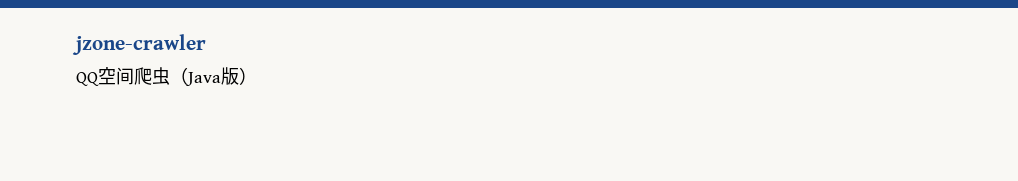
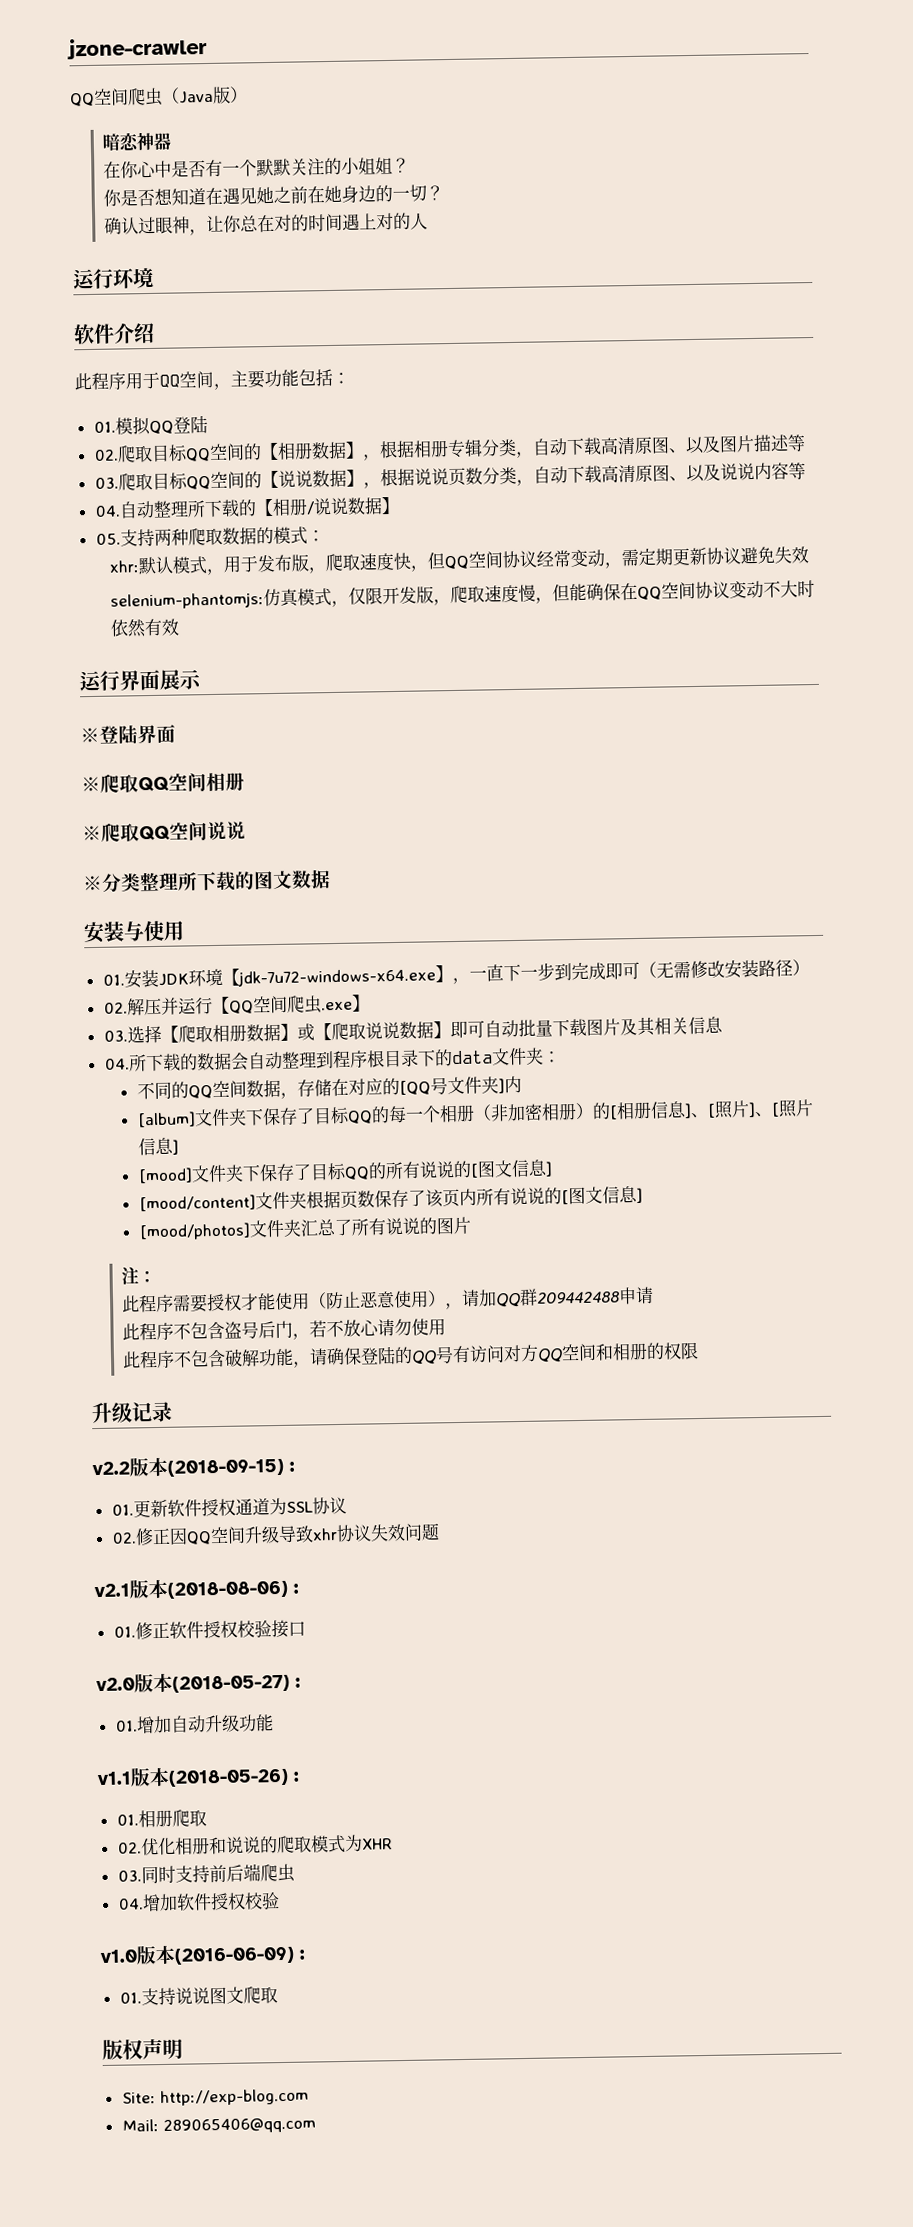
(257, 76) none -> [101,131,171,152] [102,156,410,179] [102,184,444,207] [103,212,428,236] [72,267,154,290] [73,322,155,345] [74,368,350,391] [93,415,208,436] [93,434,806,463] [94,462,806,491] [94,496,400,519] [95,526,325,547] [108,546,809,576] [109,579,815,610] [109,618,180,638] [79,669,202,692] [80,724,176,744] [81,772,245,793] [82,821,246,842] [83,869,331,893] [83,920,185,944] [102,959,810,989] [103,994,370,1016] [103,1016,723,1044] [104,1047,561,1072] [136,1075,522,1100] [136,1099,814,1128] [137,1137,179,1156] [137,1159,553,1184] [138,1186,643,1212] [138,1216,471,1241] [120,1266,156,1285] [120,1286,654,1313] [121,1318,446,1341] [121,1342,699,1369] [91,1401,173,1424] [92,1457,295,1477] [111,1496,347,1518] [111,1523,440,1546] [94,1579,299,1599] [113,1619,306,1640] [96,1673,301,1693] [115,1714,274,1734] [97,1767,300,1787] [116,1809,207,1828] [117,1834,393,1856] [117,1863,295,1884] [117,1892,280,1912] [100,1945,306,1965] [119,1986,278,2006] [102,2038,183,2060] [121,2088,309,2107] [121,2117,316,2135] // 暗恋神器 // 在你心中是否有一个默默关注的小姐姐？ // 你是否想知道在遇见她之前在她身边的一切？ // 确认过眼神，让你总在对的时间遇上对的人 // 运行环境 // 软件介绍 // 此程序用于QQ空间，主要功能包括： // 01.模拟QQ登陆 // 02.爬取目标QQ空间的【相册数据】，根据相册专辑分类，自动下载高清原图、以及图片描述等 // 03.爬取目标QQ空间的【说说数据】，根据说说页数分类，自动下载高清原图、以及说说内容等 // 04.自动整理所下载的【相册/说说数据】 // 05.支持两种爬取数据的模式： // xhr:默认模式，用于发布版，爬取速度快，但QQ空间协议经常变动，需定期更新协议避免失效 // selenium-phantomjs:仿真模式，仅限开发版，爬取速度慢，但能确保在QQ空间协议变动不大时依然有效 // 运行界面展示 // ※登陆界面 // ※爬取QQ空间相册 // ※爬取QQ空间说说 // ※分类整理所下载的图文数据 // 安装与使用 // 01.安装JDK环境【jdk-7u72-windows-x64.exe】，一直下一步到完成即可（无需修改安装路径） // 02.解压并运行【QQ空间爬虫.exe】 // 03.选择【爬取相册数据】或【爬取说说数据】即可自动批量下载图片及其相关信息 // 04.所下载的数据会自动整理到程序根目录下的data文件夹： // 不同的QQ空间数据，存储在对应的[QQ号文件夹]内 // [album]文件夹下保存了目标QQ的每一个相册（非加密相册）的[相册信息]、[照片]、[照片信息] // [mood]文件夹下保存了目标QQ的所有说说的[图文信息] // [mood/content]文件夹根据页数保存了该页内所有说说的[图文信息] // [mood/photos]文件夹汇总了所有说说的图片 // 注： // 此程序需要授权才能使用（防止恶意使用），请加QQ群209442488申请 // 此程序不包含盗号后门，若不放心请勿使用 // 此程序不包含破解功能，请确保登陆的QQ号有访问对方QQ空间和相册的权限 // 升级记录 // v2.2版本(2018-09-15) : // 01.更新软件授权通道为SSL协议 // 02.修正因QQ空间升级导致xhr协议失效问题 // v2.1版本(2018-08-06) : // 01.修正软件授权校验接口 // v2.0版本(2018-05-27) : // 01.增加自动升级功能 // v1.1版本(2018-05-26) : // 01.相册爬取 // 02.优化相册和说说的爬取模式为XHR // 03.同时支持前后端爬虫 // 04.增加软件授权校验 // v1.0版本(2016-06-09) : // 01.支持说说图文爬取 // 版权声明 // Site: http://exp-blog.com // Mail: 289065406@qq.com

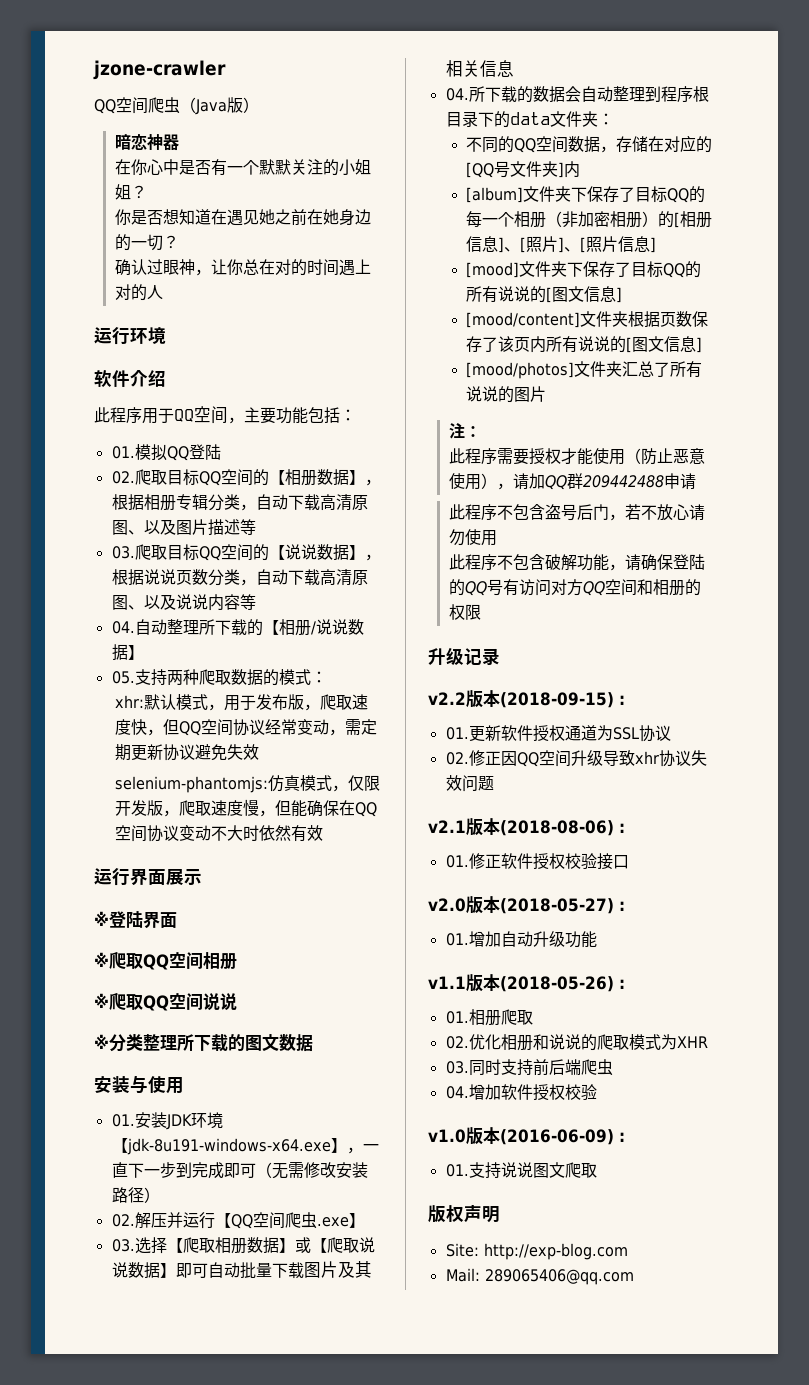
[236,968,436,987] jdk-7u72-windows-x64.exe -> [126,1138,331,1155] jdk-8u191-windows-x64.exe

